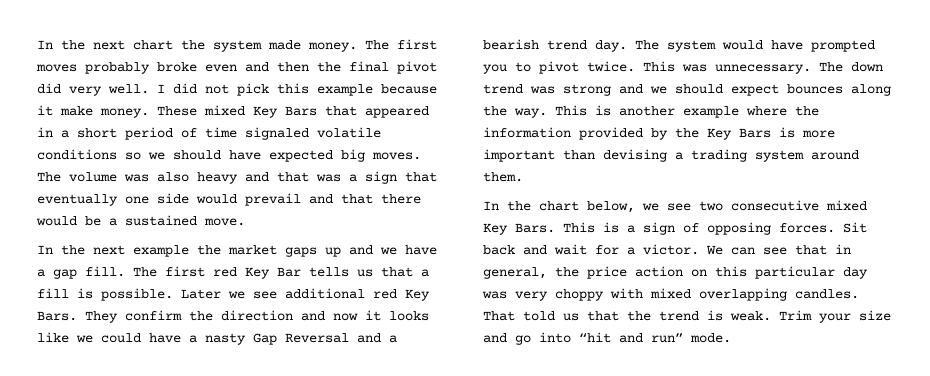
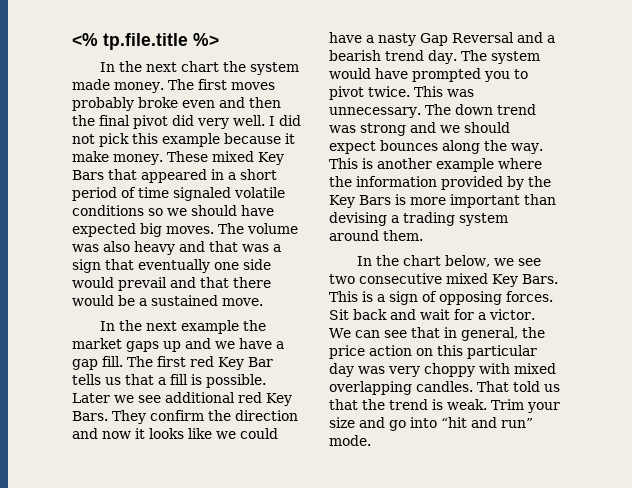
(37, 44) none -> [72,33,219,50] <% tp.file.title %> //

